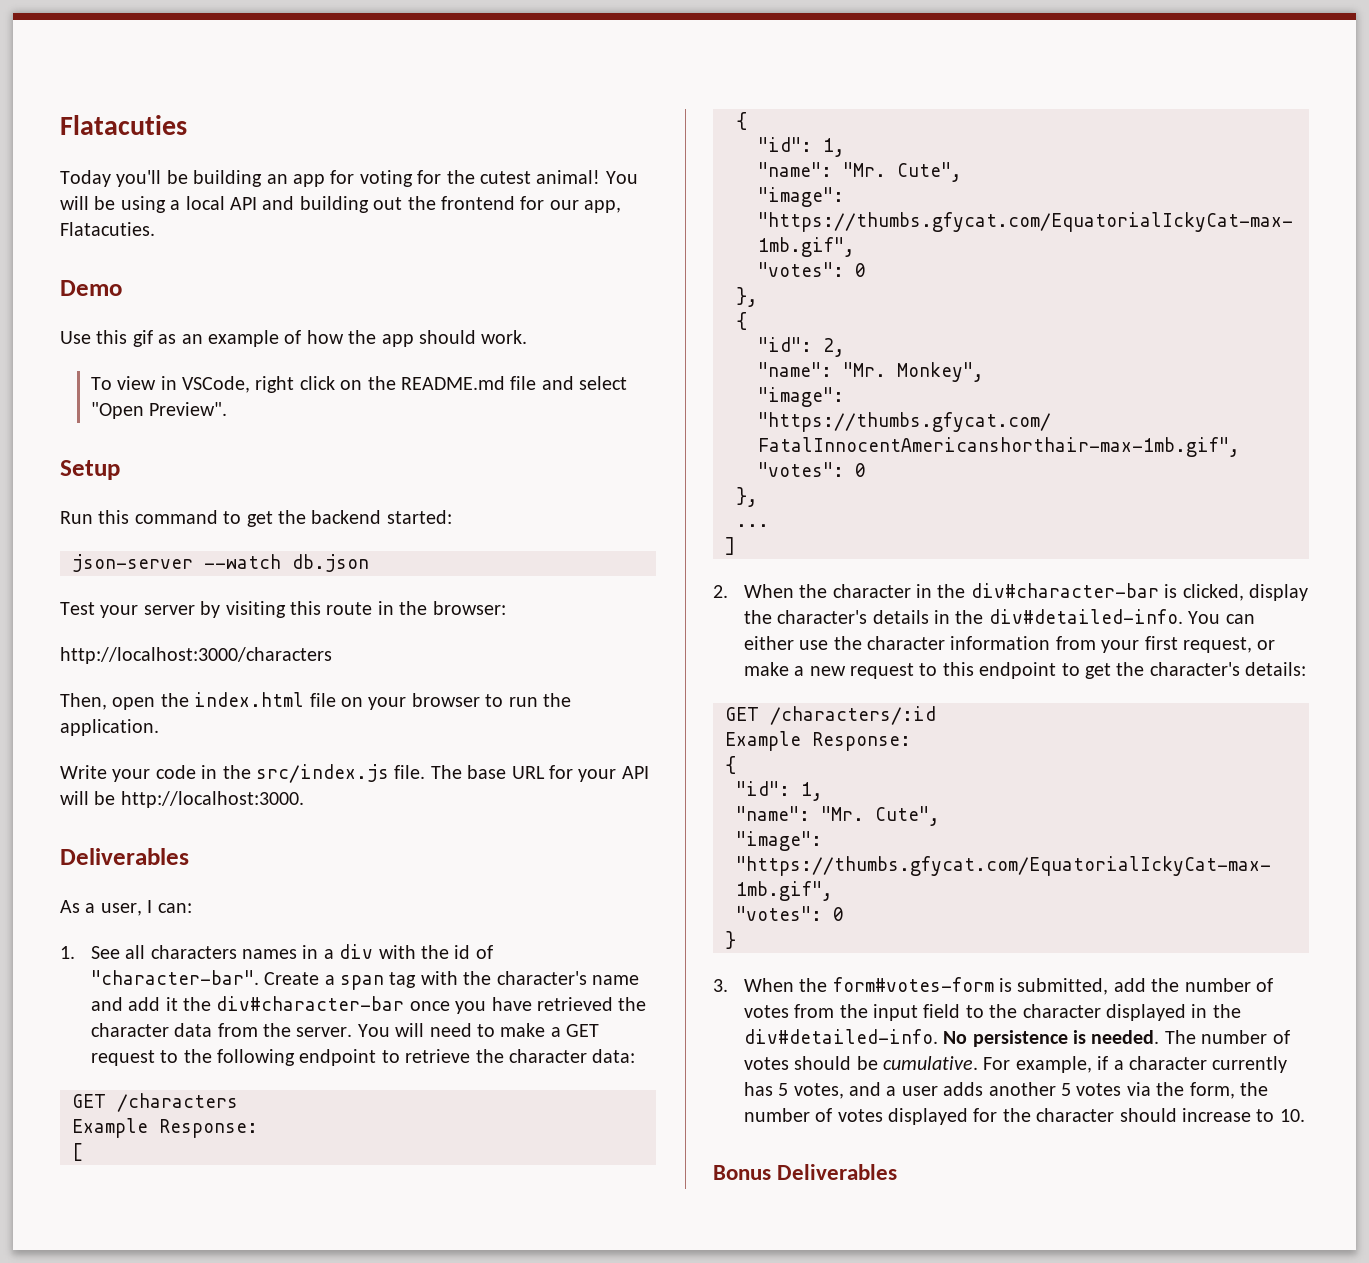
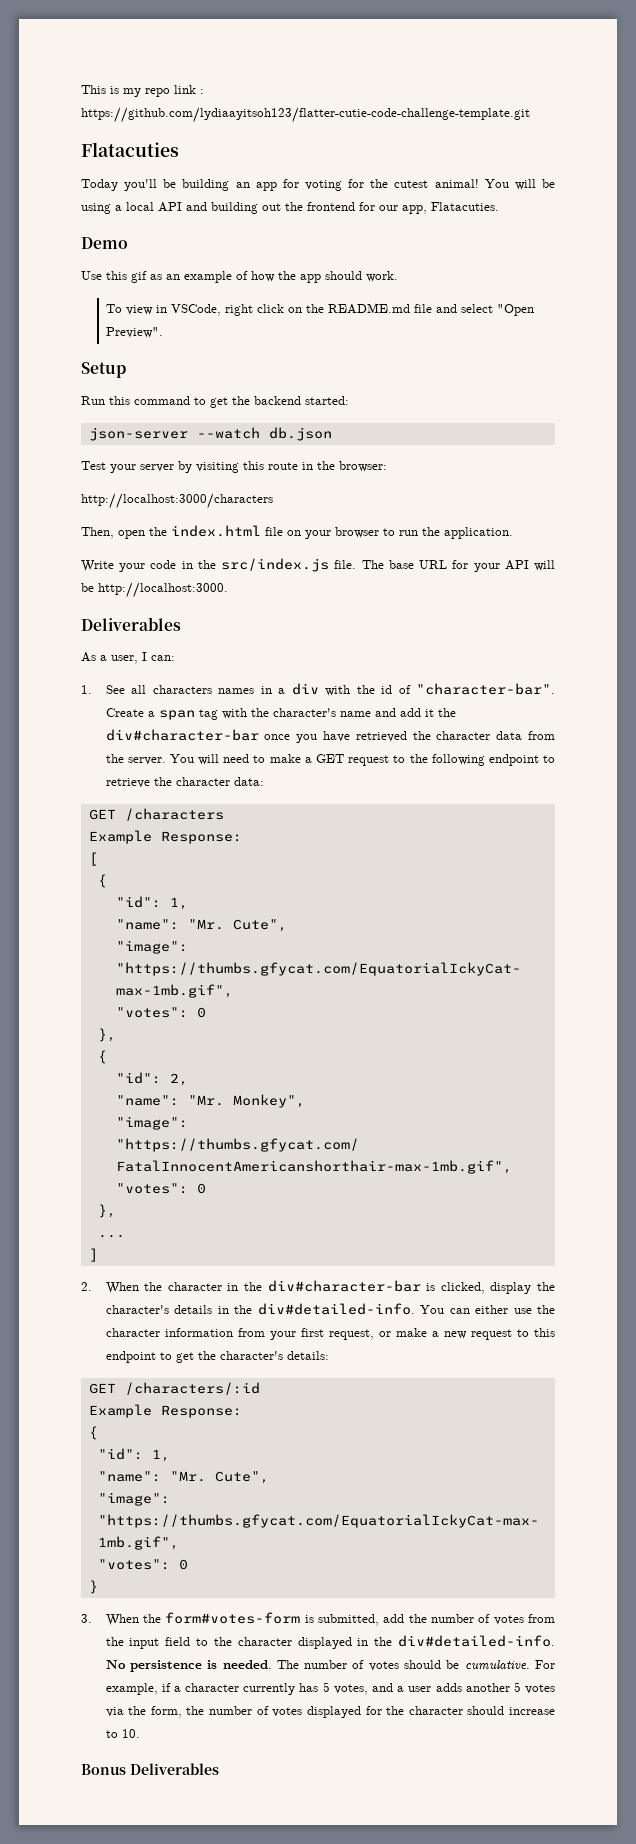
(60, 125) none -> [81,85,204,97] [81,107,530,123] This is my repo link : https://github.com/lydiaayitsoh123/flatter-cutie-code-challenge-template.git //

